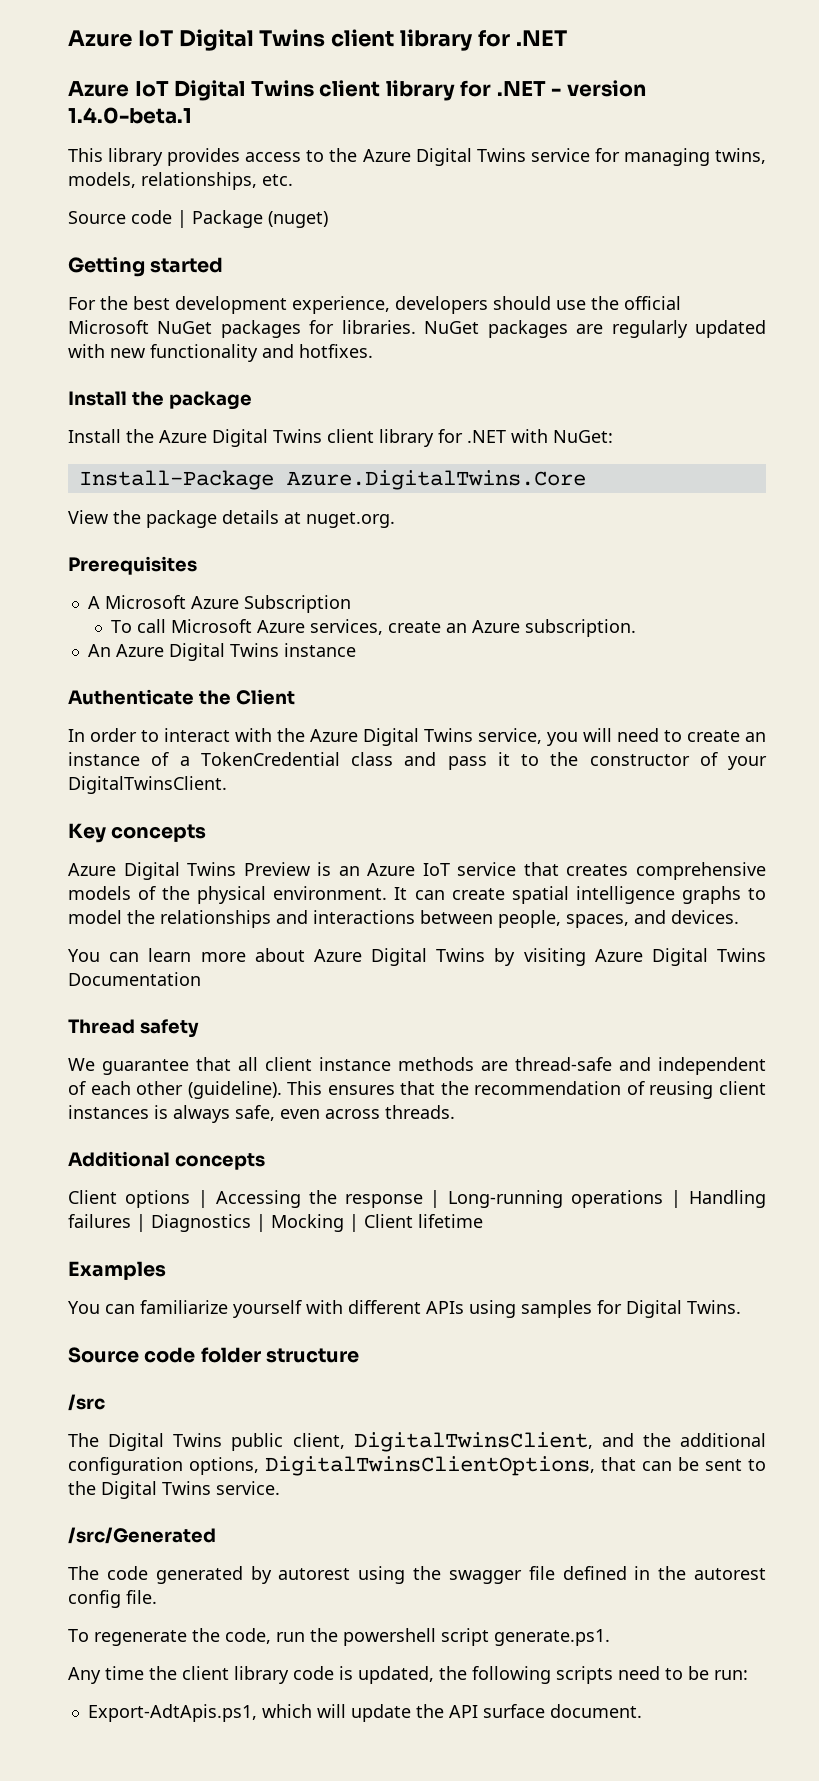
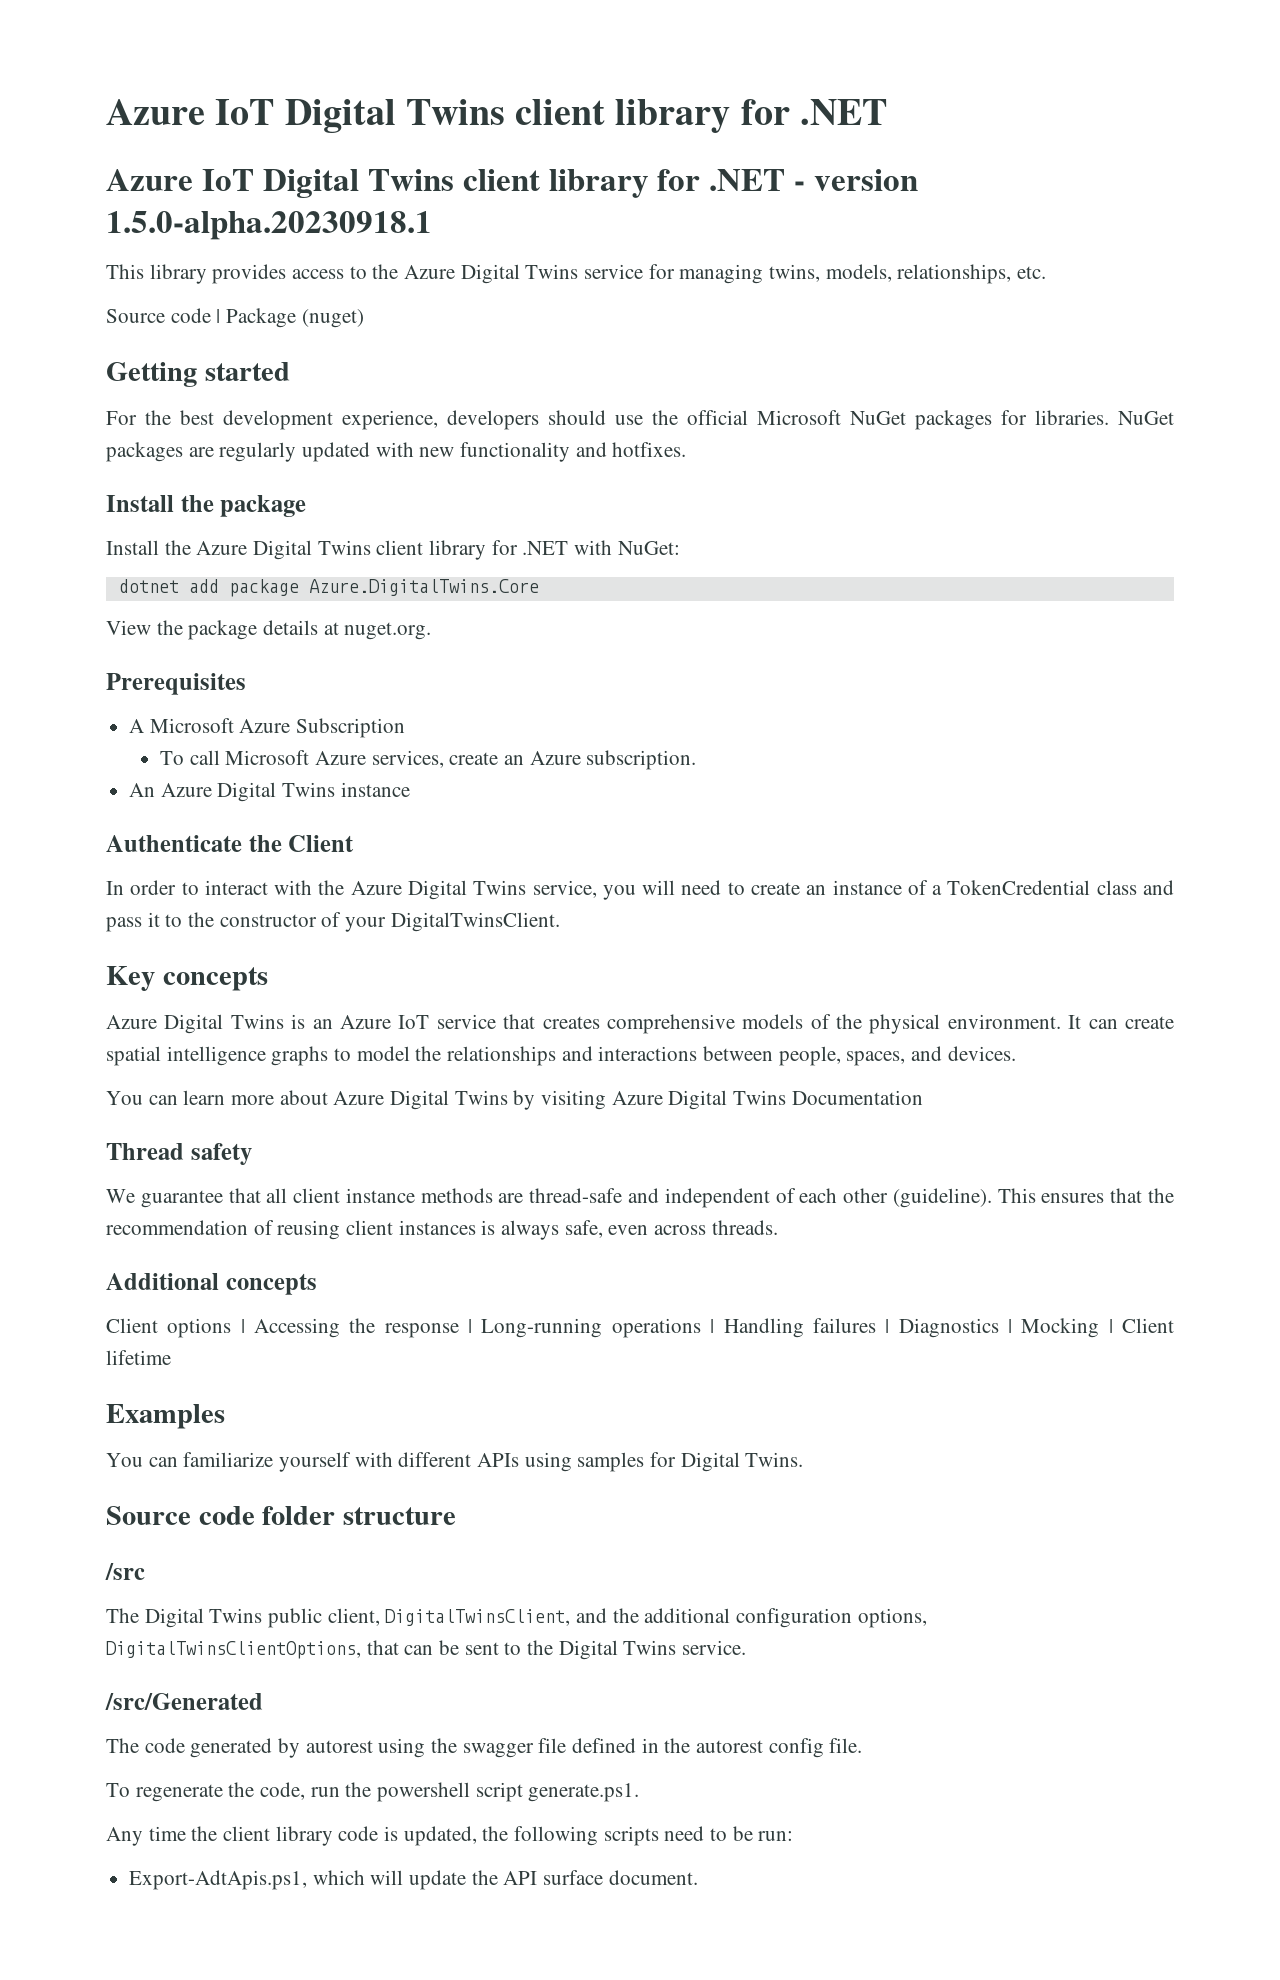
[68,107,192,124] 1.4.0-beta.1 -> [106,211,432,240] 1.5.0-alpha.20230918.1
[78,470,274,490] Install-Package -> [118,579,299,597] dotnet add package
[243,862,310,876] Preview -> (284, 1021) none

